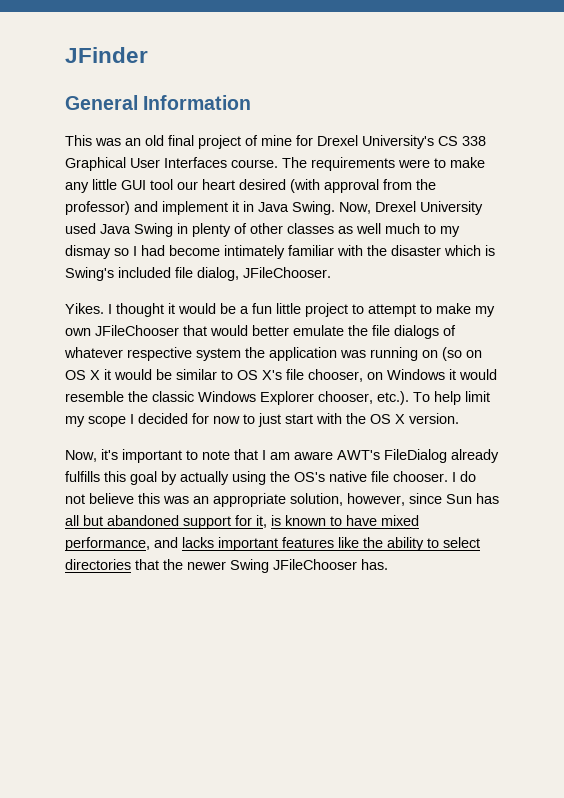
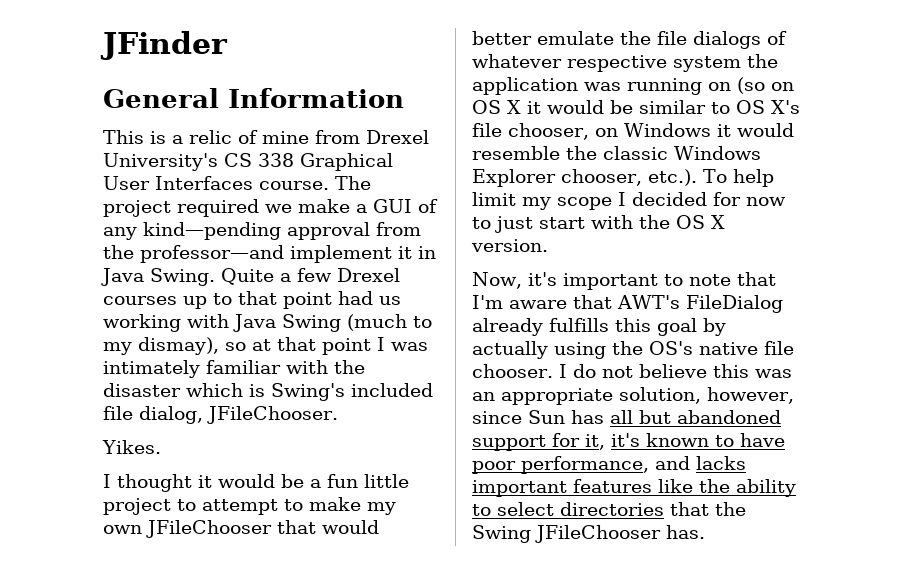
[95,135,241,149] was an old final project -> [150,130,232,144] is a relic
[296,135,313,146] for -> [315,130,360,144] from
[311,157,485,171] [65,179,320,193] requirements were to make any little GUI tool our heart desired (with -> [103,199,438,217] [103,222,281,240] project required we make a GUI of any kind—pending
[65,201,158,215] professor) and -> [140,245,284,263] professor—and
[339,201,483,215] [65,223,460,237] [65,245,220,259] Now, Drexel University used Java Swing in plenty of other classes as well much to my dismay so I had become -> [221,268,400,285] [103,291,401,309] [103,314,432,332] [103,337,428,355] Quite a few Drexel courses up to that point had us working with Java Swing (much to my dismay), so at that point I was
(104, 308) none -> (161, 447) //
[262,450,333,460] I am aware -> [472,295,612,309] I'm aware that
[271,515,281,526] is -> [611,433,640,447] it's
[381,515,419,526] mixed -> [472,461,516,474] poor
[187,561,226,570] newer -> (746, 509) none

